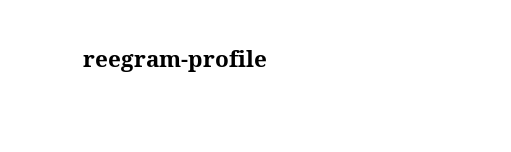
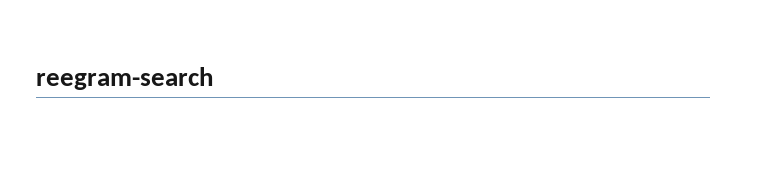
[83,50,267,72] reegram-profile -> [36,67,213,90] reegram-search

